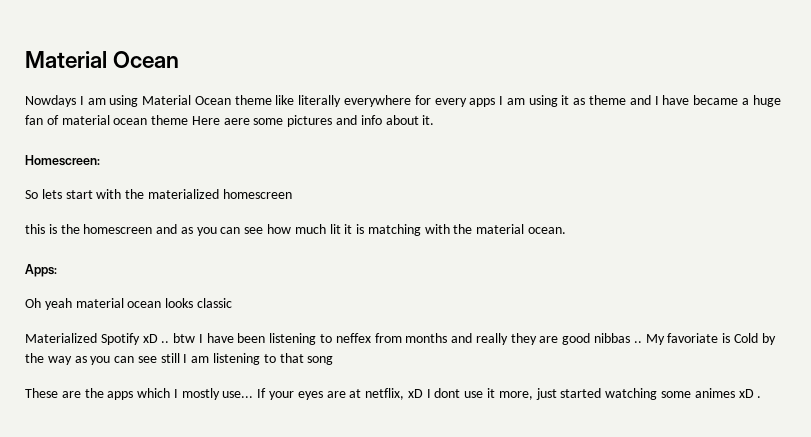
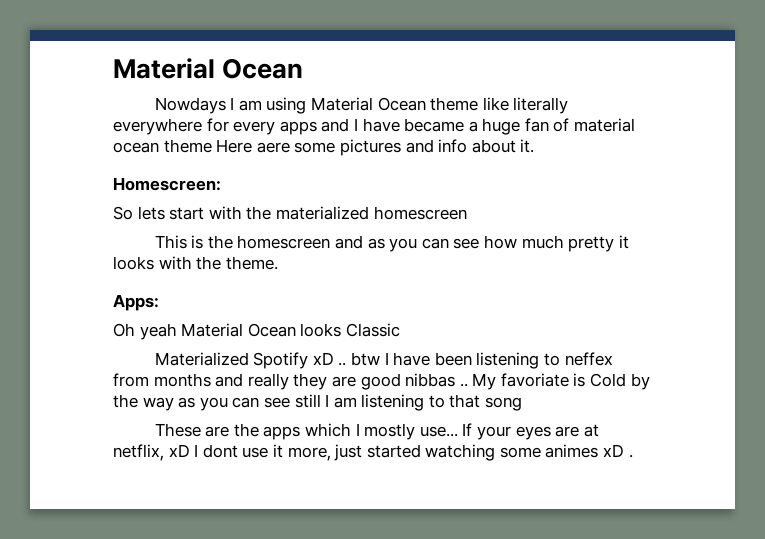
[499,95,627,107] I am using it as theme -> (317, 128) none
[25,224,45,234] this -> [154,235,187,249] This
[329,224,567,236] lit it is matching with the material ocean. -> [568,235,629,252] [113,256,278,270] pretty it looks with the theme.
[75,298,232,308] material ocean looks classic -> [181,323,400,337] Material Ocean looks Classic

